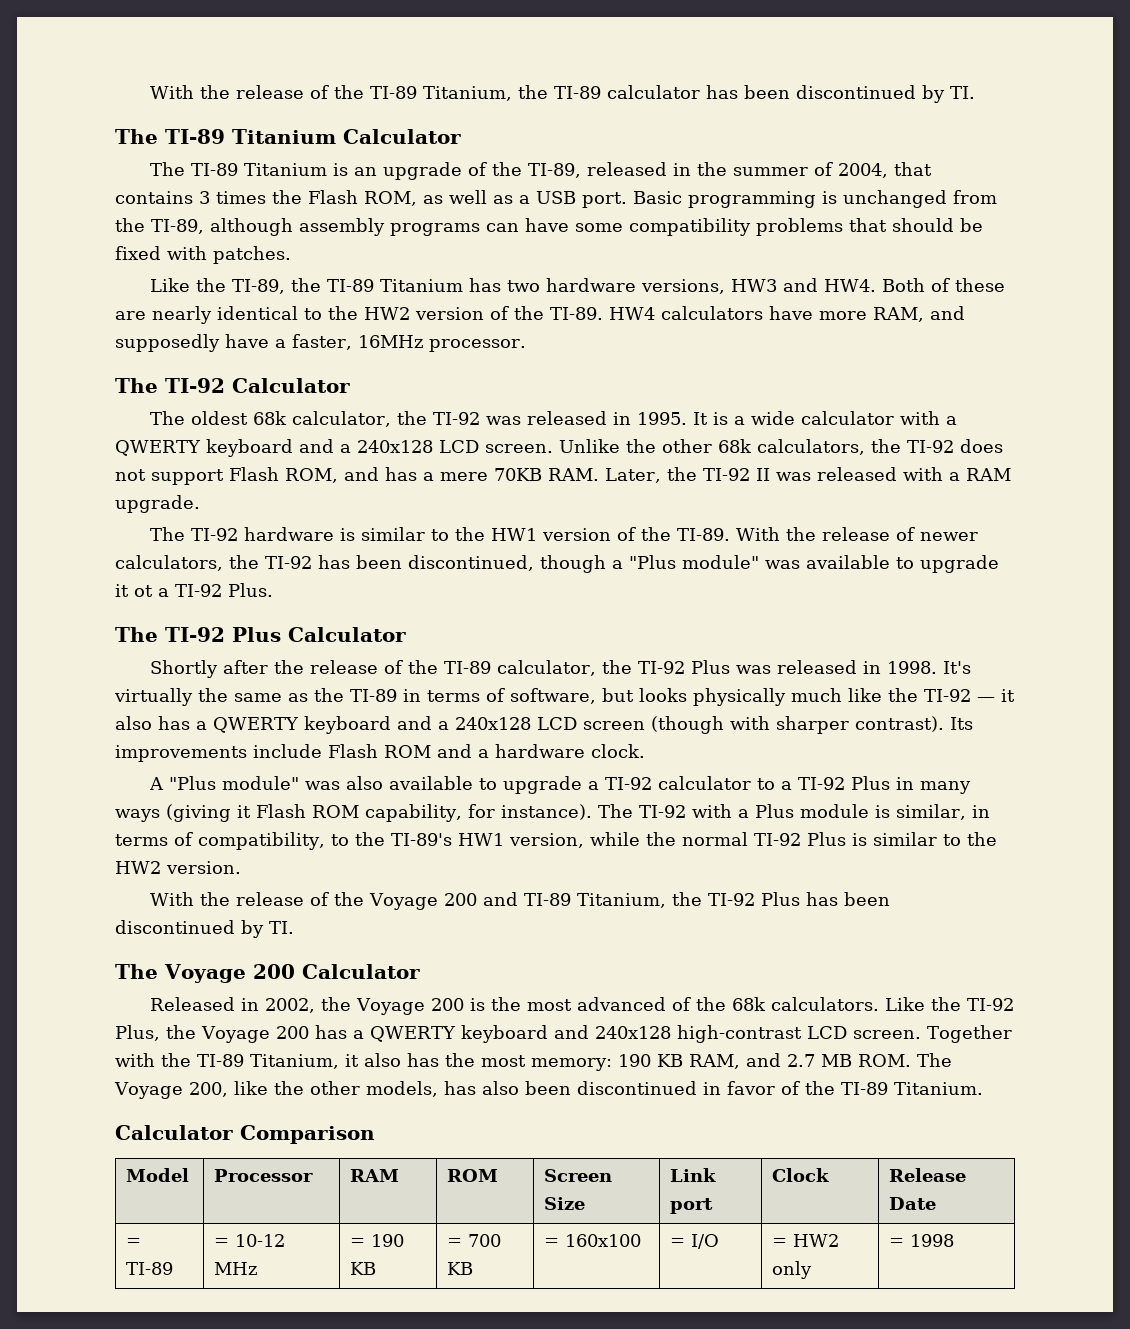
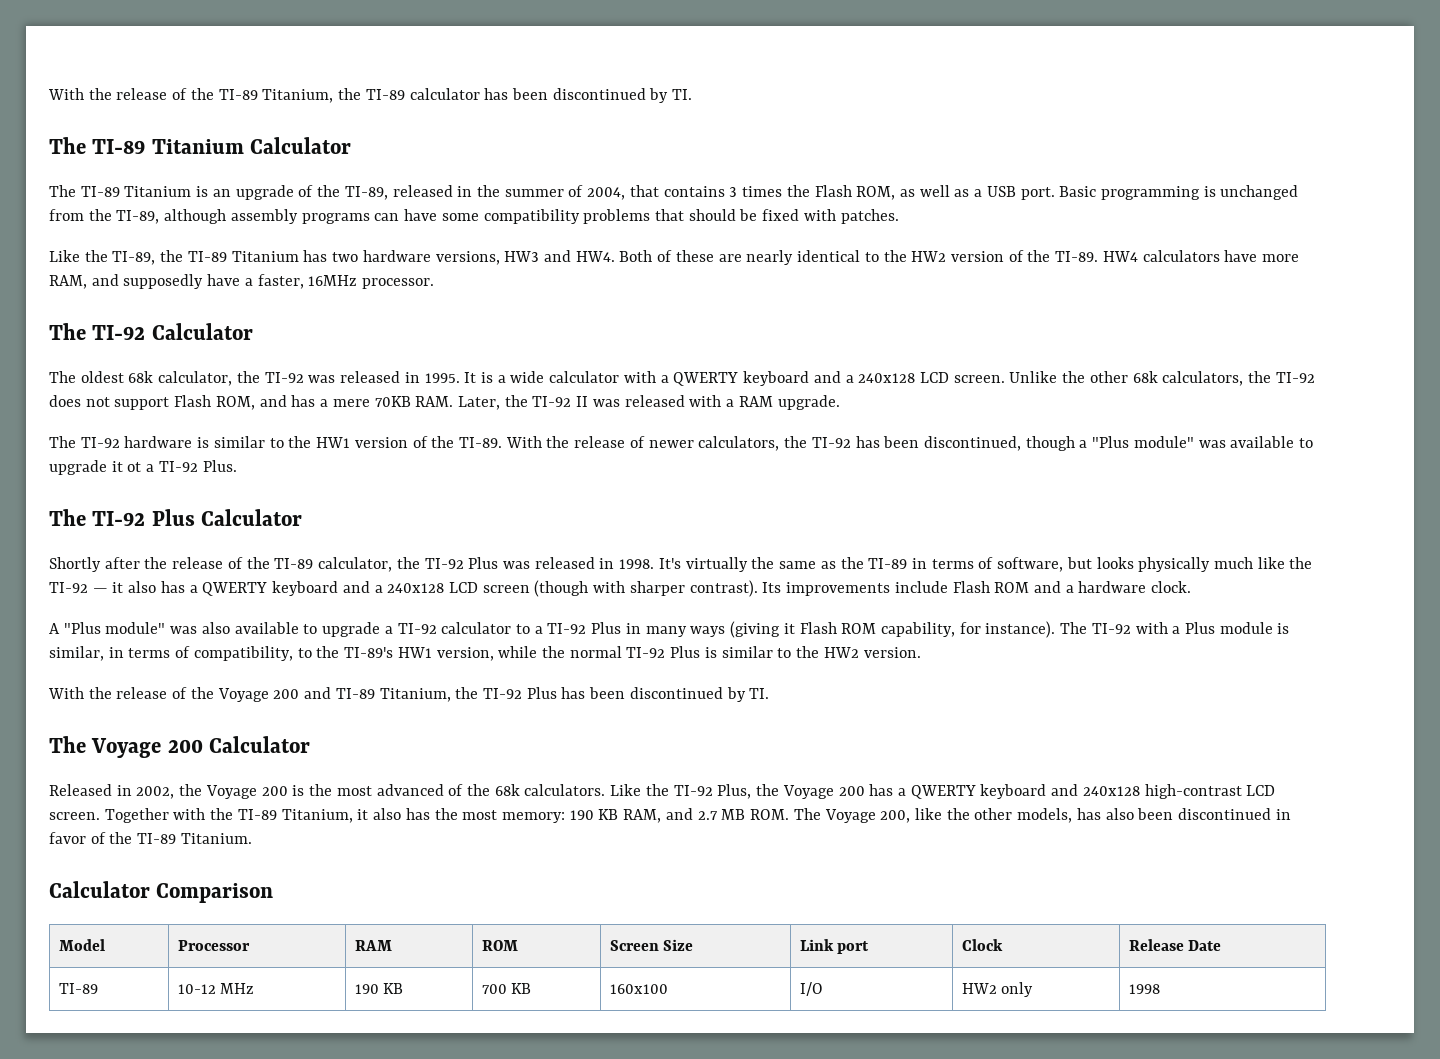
[125,1238,141,1247] = -> (1222, 945) none
[213,1238,229,1247] = -> (98, 988) none
[349,1238,365,1247] = -> (255, 988) none
[446,1238,462,1247] = -> (404, 988) none
[543,1238,559,1247] = -> (532, 988) none
[669,1238,685,1247] = -> (668, 989) none
[771,1238,787,1247] = -> (823, 989) none
[888,1238,904,1247] = -> (1034, 989) none

